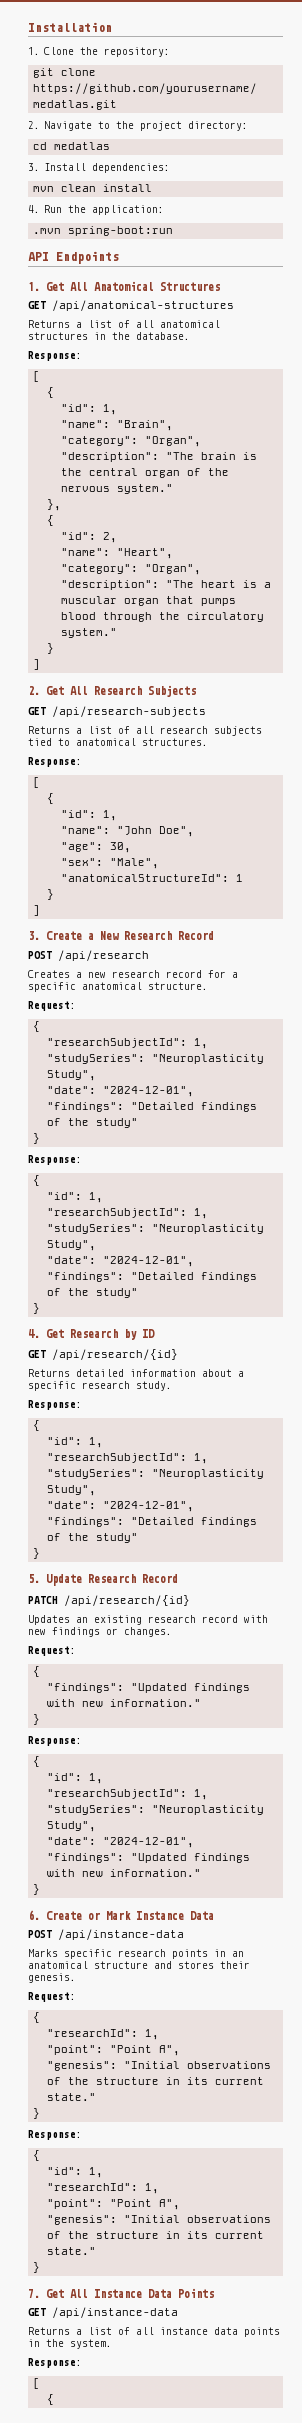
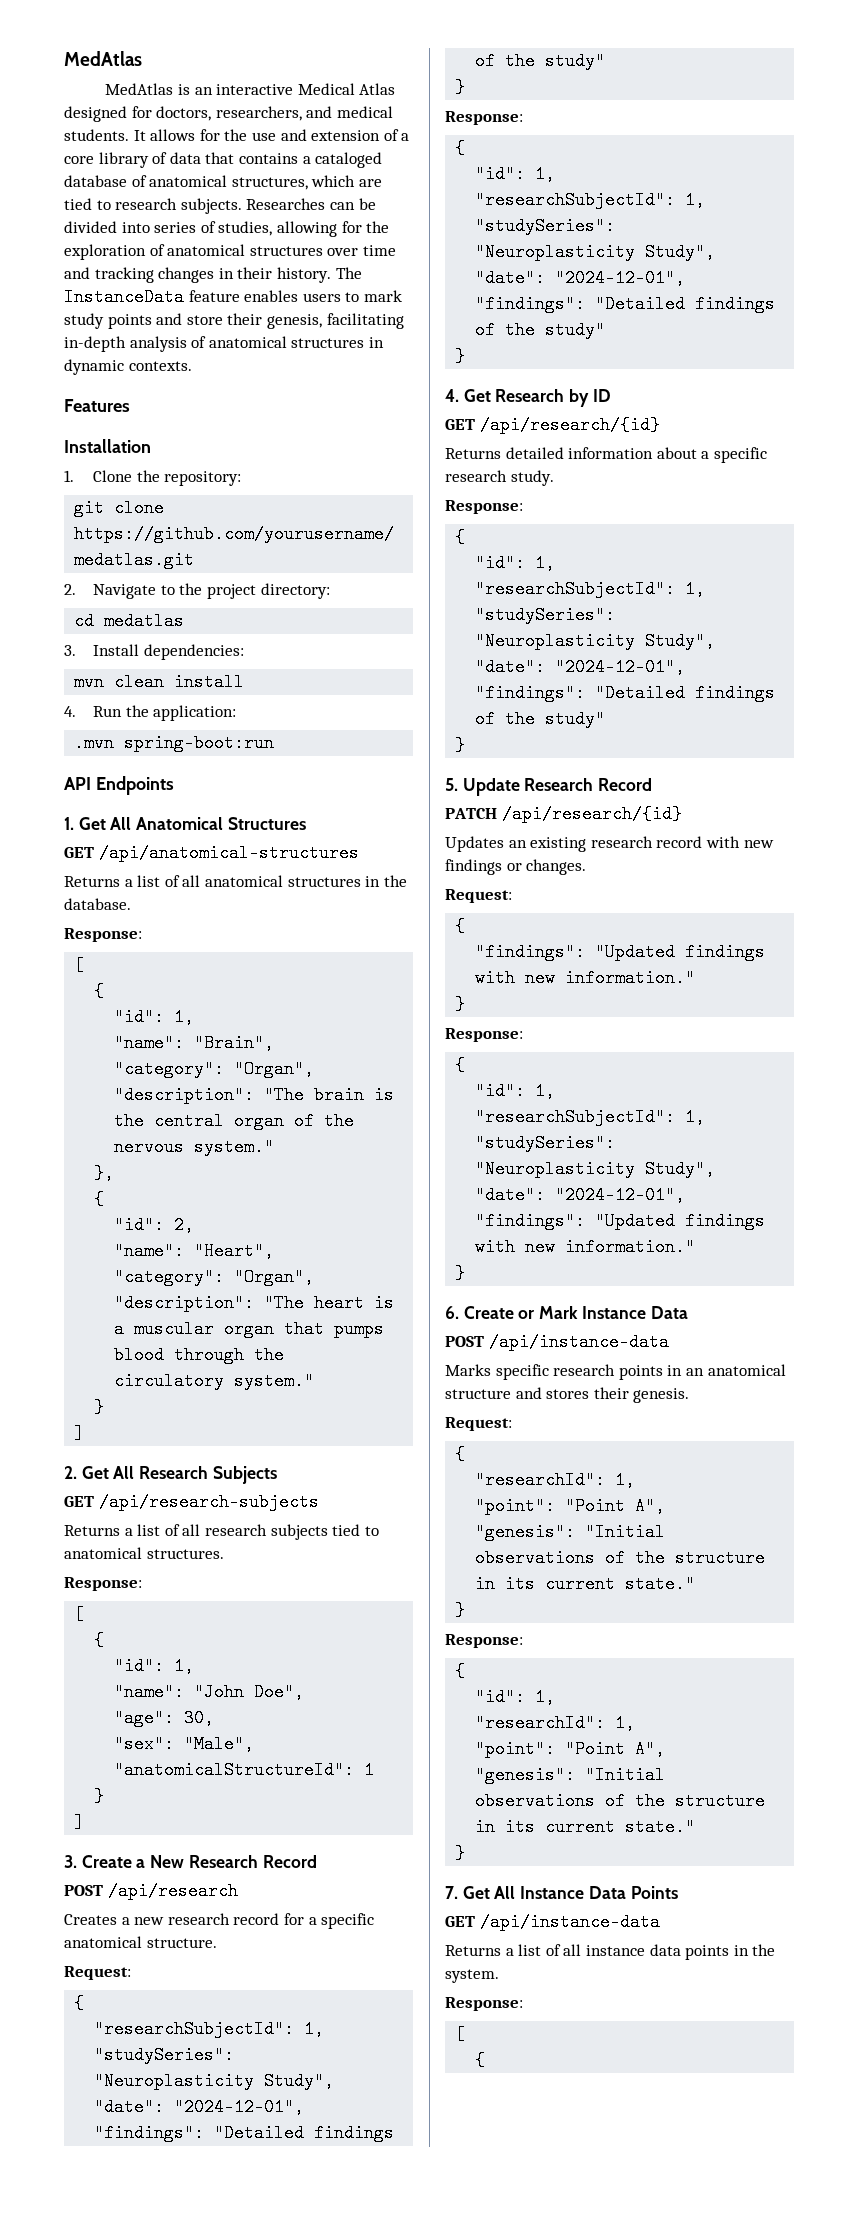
(28, 27) none -> [64,51,142,66] [105,83,396,95] [64,106,393,122] [64,129,410,141] [64,152,383,168] [64,175,382,190] [64,198,376,214] [64,221,390,237] [64,244,396,260] [64,267,362,283] [64,288,402,306] [64,313,404,329] [64,336,384,352] [64,359,192,375] [64,399,130,412] MedAtlas // MedAtlas is an interactive Medical Atlas designed for doctors, researchers, and medical students. It allows for the use and extension of a core library of data that contains a cataloged database of anatomical structures, which are tied to research subjects. Researches can be divided into series of studies, allowing for the exploration of anatomical structures over time and tracking changes in their history. The InstanceData feature enables users to mark study points and store their genesis, facilitating in-depth analysis of anatomical structures in dynamic contexts. // Features //

